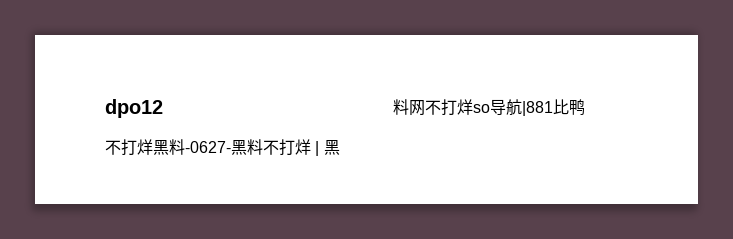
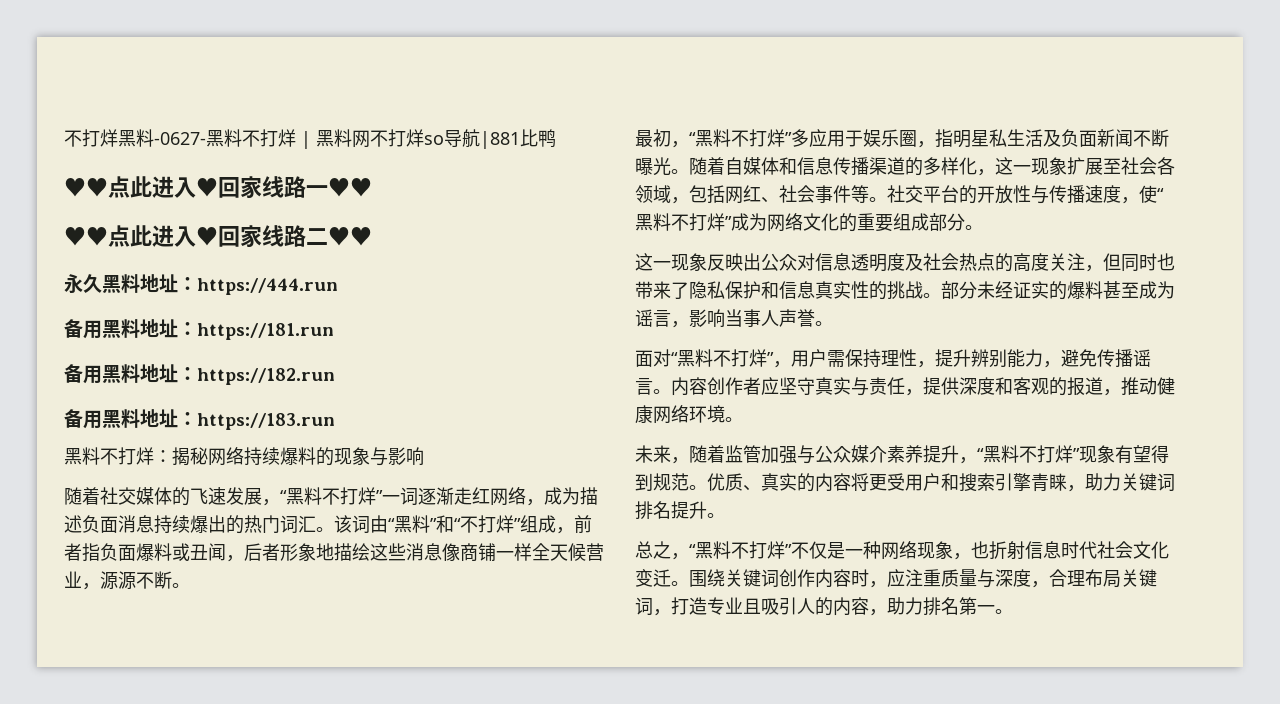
[105,99,163,118] dpo12 // -> (64, 138) none
(585, 107) none -> [64,176,372,198] [64,225,372,247] [64,274,338,295] [64,319,334,340] [64,364,335,385] [64,409,335,430] [64,447,424,466] [64,487,598,506] [64,515,592,534] [64,543,604,562] [64,571,190,590] [635,129,1169,148] [635,157,1175,176] [635,185,1164,204] [635,213,983,232] [635,253,1175,272] [635,281,1175,300] [635,309,833,328] [635,349,1151,368] [635,377,1175,396] [635,405,743,424] [635,445,1169,464] [635,473,1175,492] [635,501,725,520] [635,541,1169,560] [635,569,1157,588] [635,597,1013,616] // ♥♥点此进入♥回家线路一♥♥ // ♥♥点此进入♥回家线路二♥♥ // 永久黑料地址：https://444.run // 备用黑料地址：https://181.run // 备用黑料地址：https://182.run // 备用黑料地址：https://183.run // 黑料不打烊：揭秘网络持续爆料的现象与影响 // 随着社交媒体的飞速发展，“黑料不打烊”一词逐渐走红网络，成为描述负面消息持续爆出的热门词汇。该词由“黑料”和“不打烊”组成，前者指负面爆料或丑闻，后者形象地描绘这些消息像商铺一样全天候营业，源源不断。 // 最初，“黑料不打烊”多应用于娱乐圈，指明星私生活及负面新闻不断曝光。随着自媒体和信息传播渠道的多样化，这一现象扩展至社会各领域，包括网红、社会事件等。社交平台的开放性与传播速度，使“黑料不打烊”成为网络文化的重要组成部分。 // 这一现象反映出公众对信息透明度及社会热点的高度关注，但同时也带来了隐私保护和信息真实性的挑战。部分未经证实的爆料甚至成为谣言，影响当事人声誉。 // 面对“黑料不打烊”，用户需保持理性，提升辨别能力，避免传播谣言。内容创作者应坚守真实与责任，提供深度和客观的报道，推动健康网络环境。 // 未来，随着监管加强与公众媒介素养提升，“黑料不打烊”现象有望得到规范。优质、真实的内容将更受用户和搜索引擎青睐，助力关键词排名提升。 // 总之，“黑料不打烊”不仅是一种网络现象，也折射信息时代社会文化变迁。围绕关键词创作内容时，应注重质量与深度，合理布局关键词，打造专业且吸引人的内容，助力排名第一。

